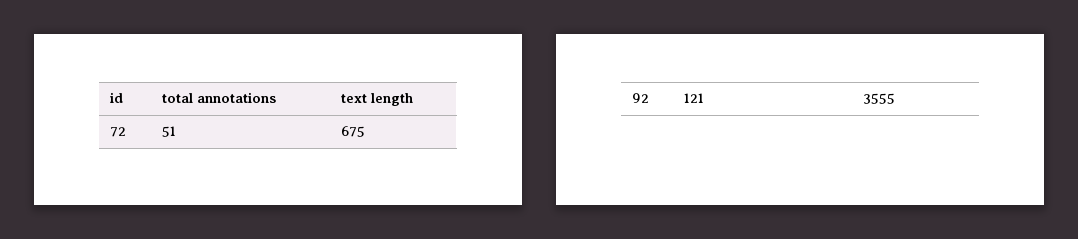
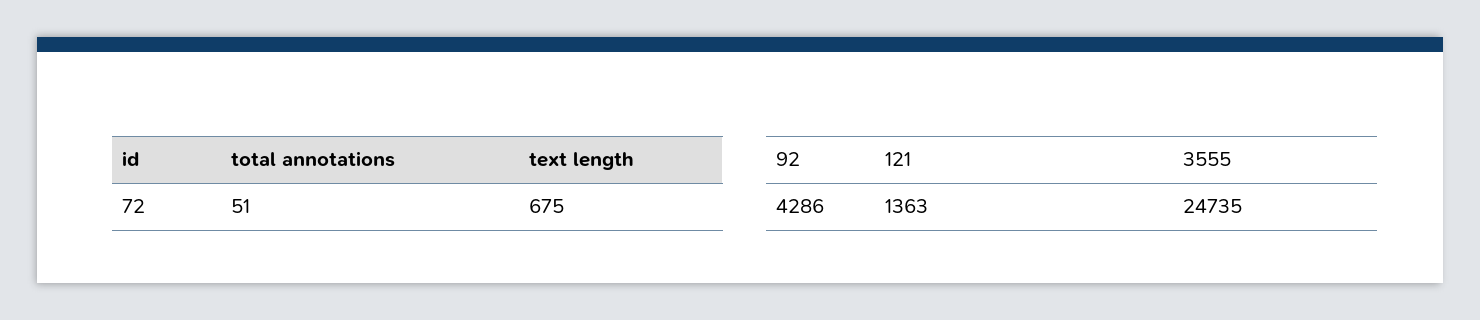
(896, 98) none -> [775,199,824,213] [884,199,928,213] [1182,199,1242,213] // 4286 | 1363 | 24735

